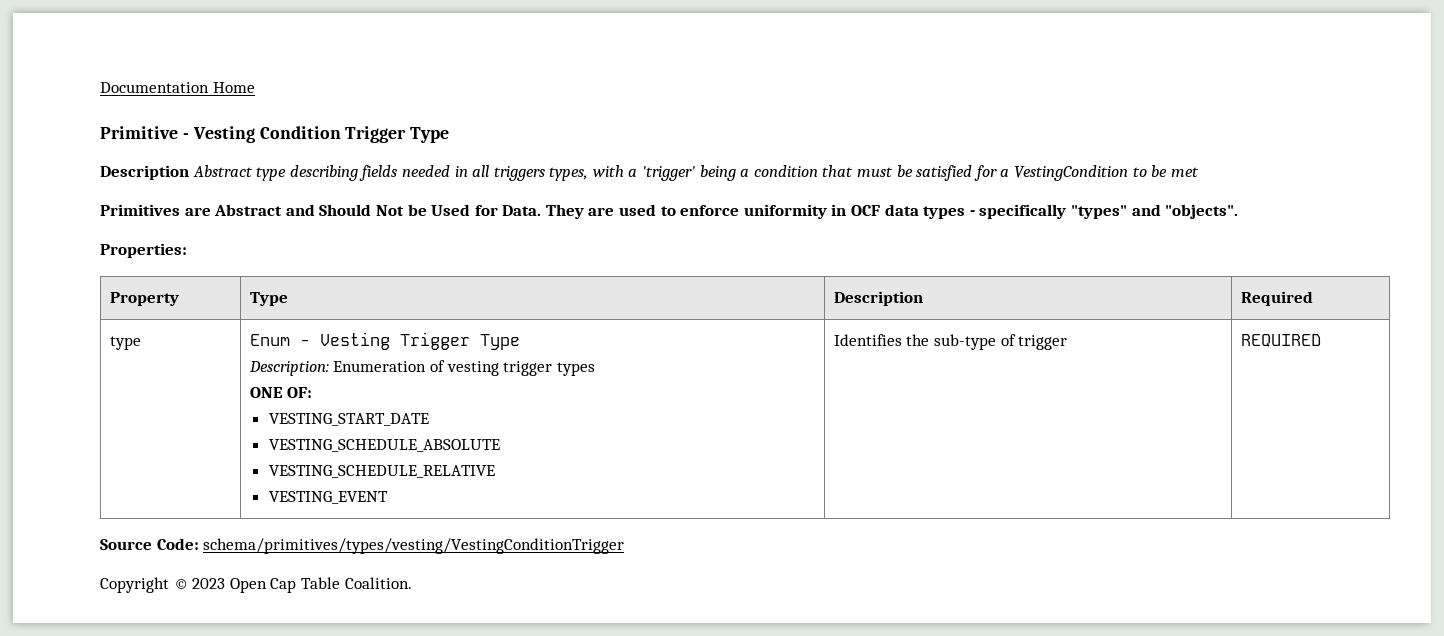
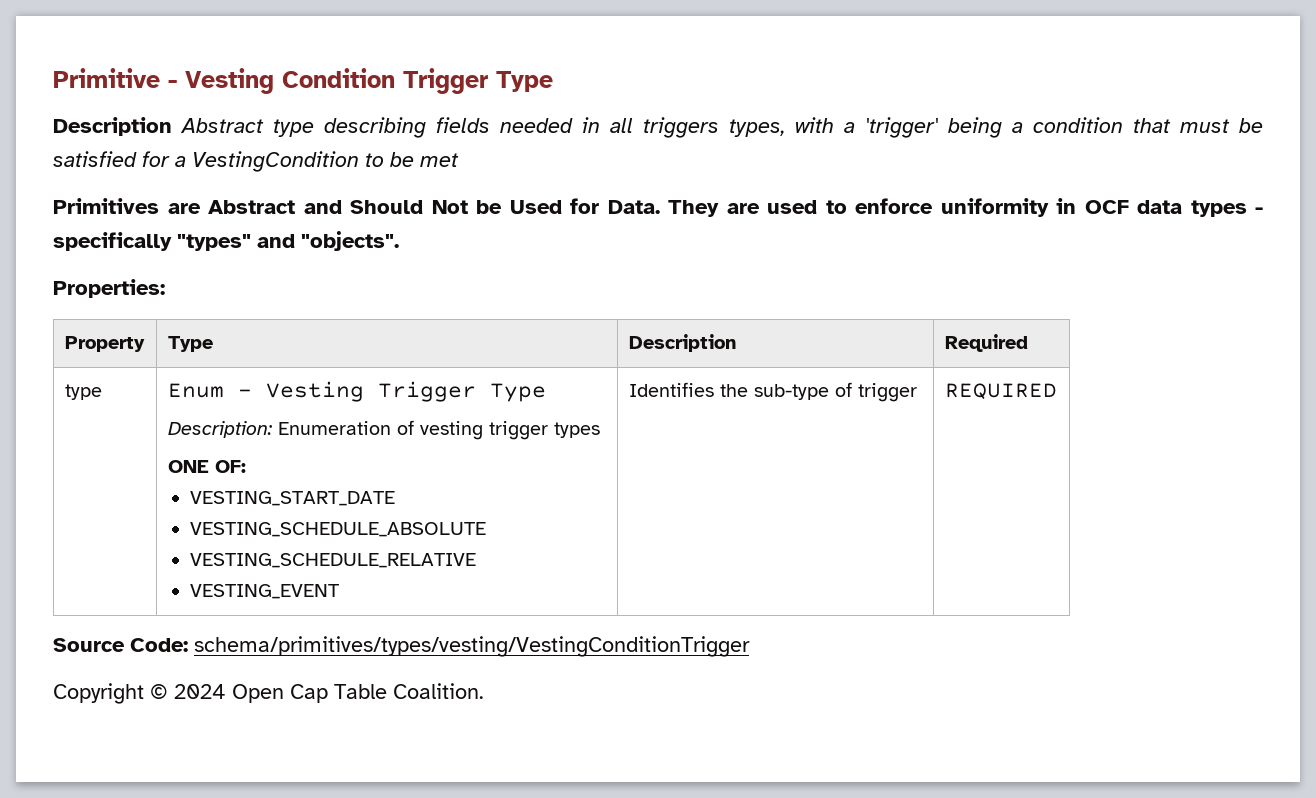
[100,82,255,93] Documentation Home // -> (53, 78) none
[192,578,226,589] 2023 -> [174,684,226,699] 2024

